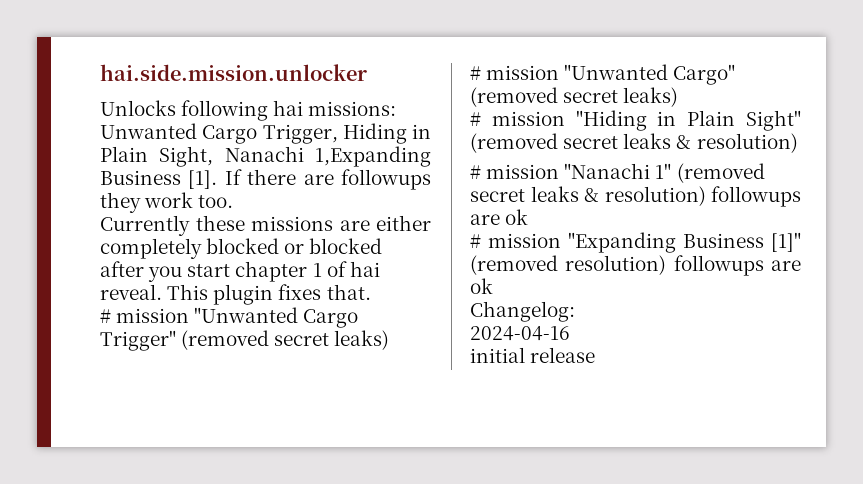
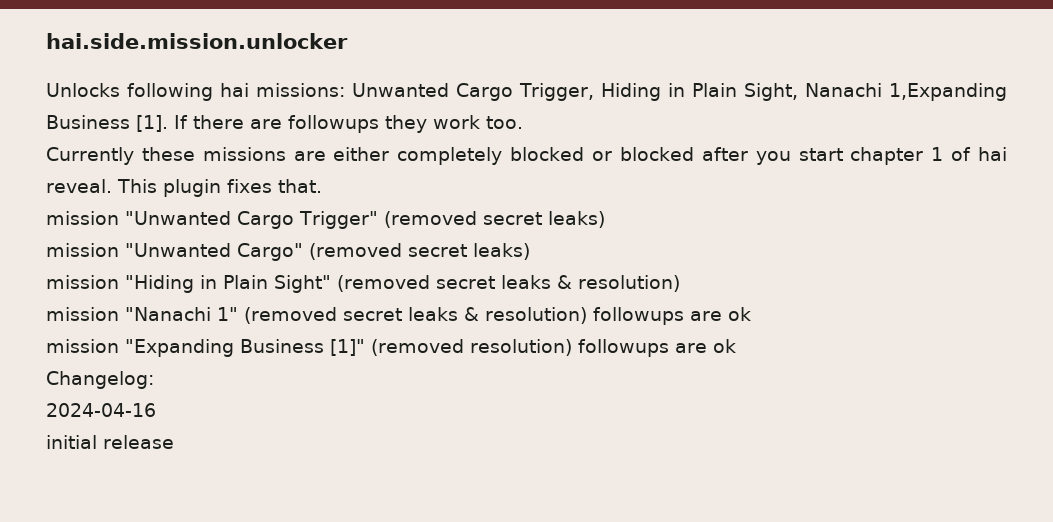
[100,309,111,323] # -> (322, 186) none
[470,66,481,80] # -> (605, 219) none
[470,112,481,126] # -> (530, 251) none
[470,165,481,179] # -> (680, 283) none
[470,234,481,248] # -> (751, 314) none

